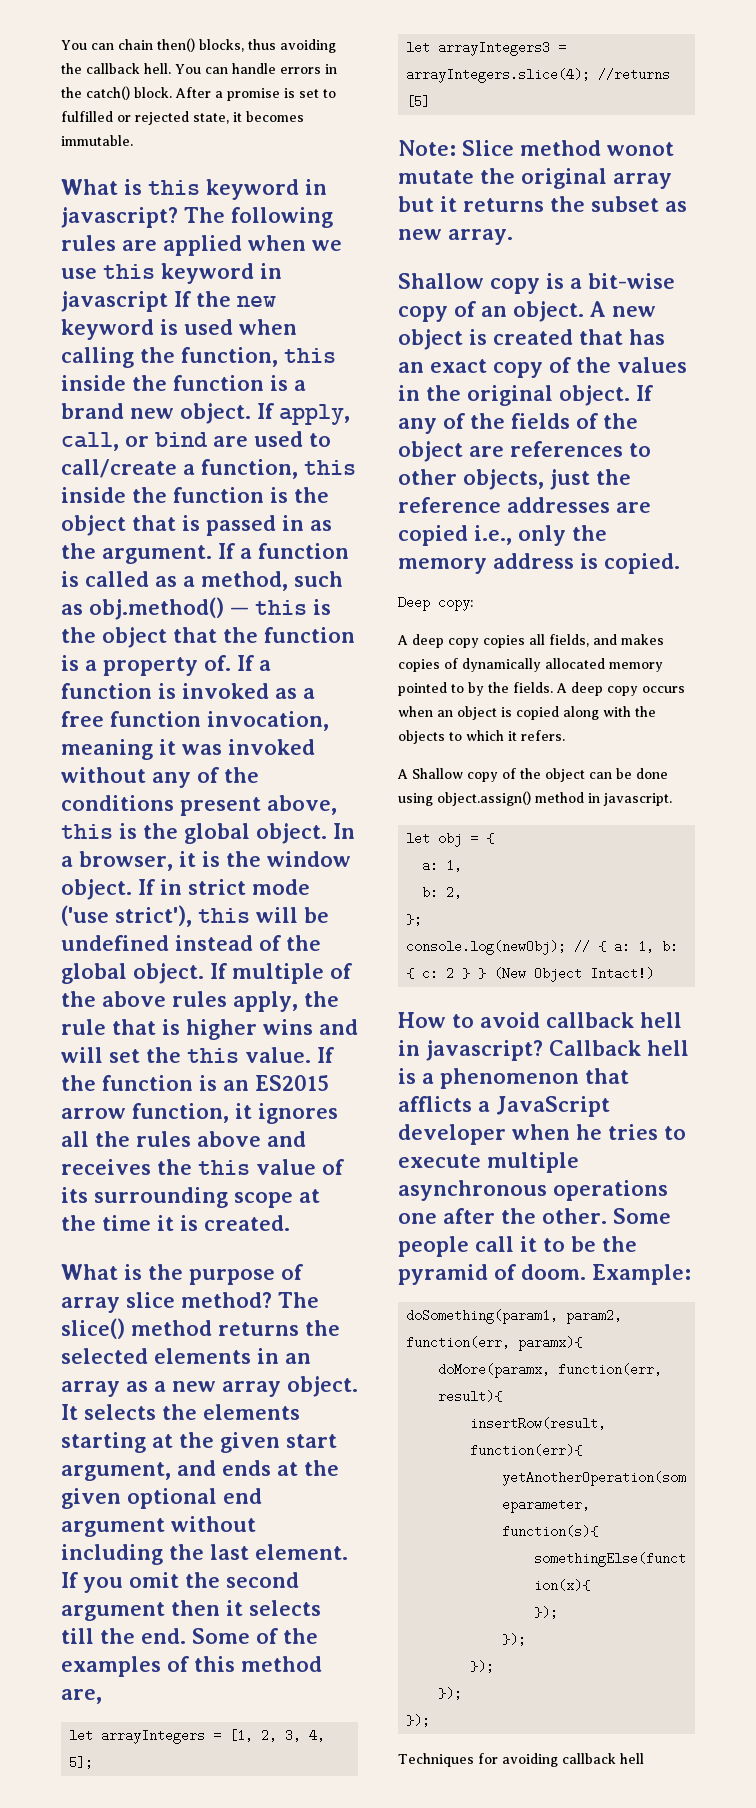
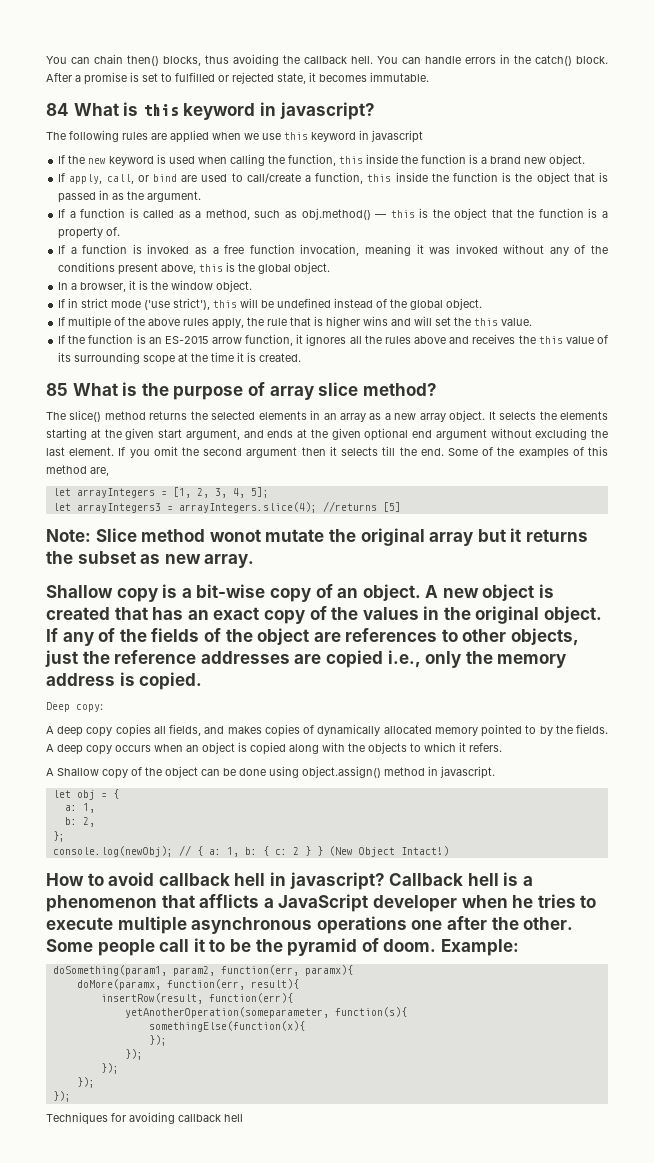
(133, 140) none -> [46,103,69,116] 84
(178, 217) none -> (375, 111) //
(168, 301) none -> (423, 136) //
(251, 413) none -> (586, 160) //
(212, 554) none -> (202, 196) //
(231, 663) none -> (121, 231) //
(327, 833) none -> (331, 268) //
(132, 889) none -> (253, 286) //
(204, 973) none -> (483, 304) //
(311, 1055) none -> (533, 322) //
[255,1075,329,1091] ES2015 -> [164,336,209,344] ES-2015
(290, 1223) none -> [46,383,68,396] 85
(272, 1300) none -> (437, 389) //
[61,1544,163,1565] including -> [535,428,588,440] excluding

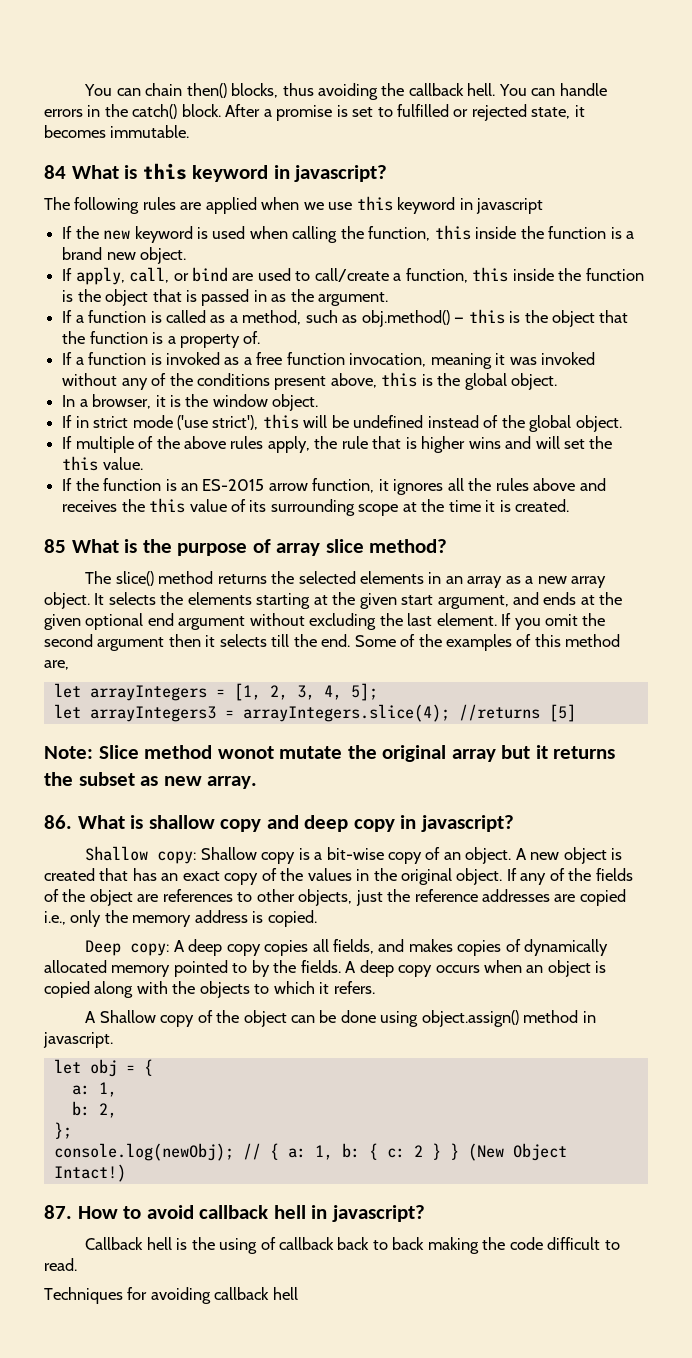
(255, 561) none -> [44,815,514,832] [85,846,197,864] 86. What is shallow copy and deep copy in javascript? // Shallow copy:
(103, 708) // -> (170, 949) none
(449, 851) none -> [44,1205,72,1219] 87.
(385, 881) none -> (425, 1213) //
[522,876,533,886] [46,894,597,912] [46,916,574,934] [46,938,519,956] [52,965,353,976] [76,979,299,990] [100,993,293,1004] [124,1007,407,1018] [148,1021,305,1032] [148,1035,167,1046] [124,1049,143,1060] [100,1063,119,1074] [76,1077,95,1088] [52,1091,71,1102] a phenomenon that afflicts a JavaScript developer when he tries to execute multiple asynchronous operations one after the other. Some people call it to be the pyramid of doom. Example: // doSomething(param1, param2, function(err, paramx){ // doMore(paramx, function(err, result){ // insertRow(result, function(err){ // yetAnotherOperation(someparameter, function(s){ // somethingElse(function(x){ // }); // }); // }); // }); // }); -> [191,1237,620,1254] [44,1258,77,1271] the using of callback back to back making the code difficult to read.

